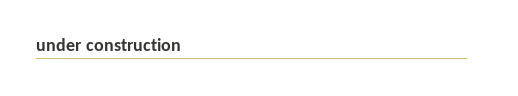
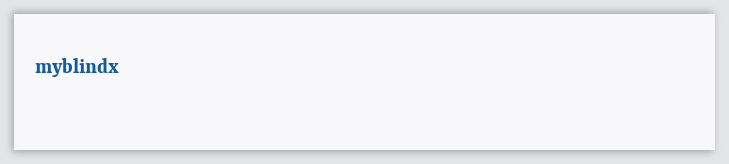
[36,38,181,51] under construction -> [35,58,119,77] myblindx

